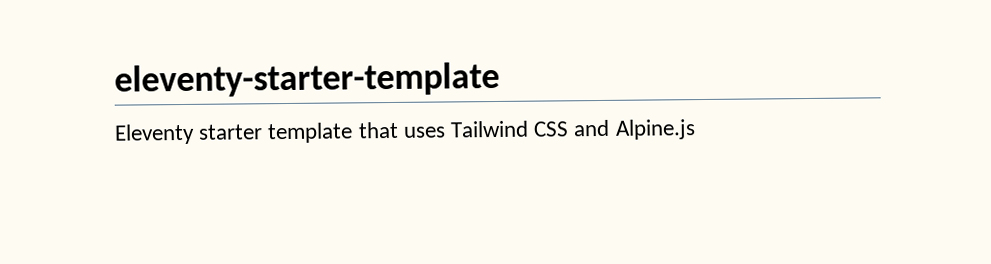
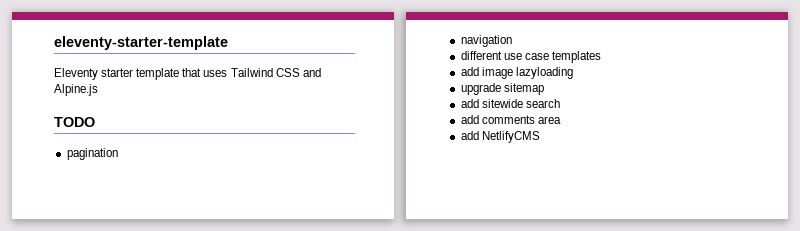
(696, 129) none -> [54,117,95,127] [66,148,118,160] [460,35,512,47] [460,51,601,63] [460,67,573,79] [460,83,544,95] [460,99,560,108] [460,115,561,124] [460,131,540,143] // TODO // pagination // navigation // different use case templates // add image lazyloading // upgrade sitemap // add sitewide search // add comments area // add NetlifyCMS

